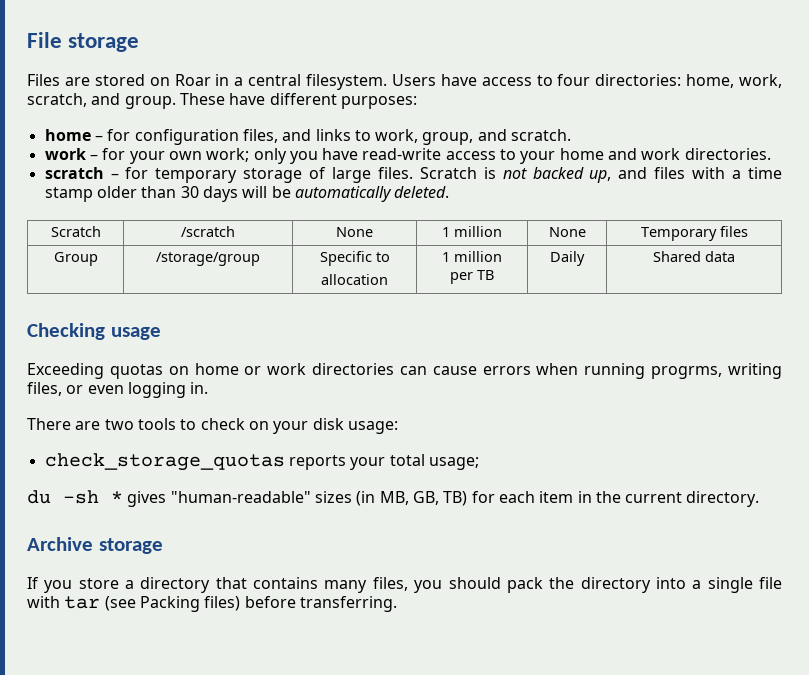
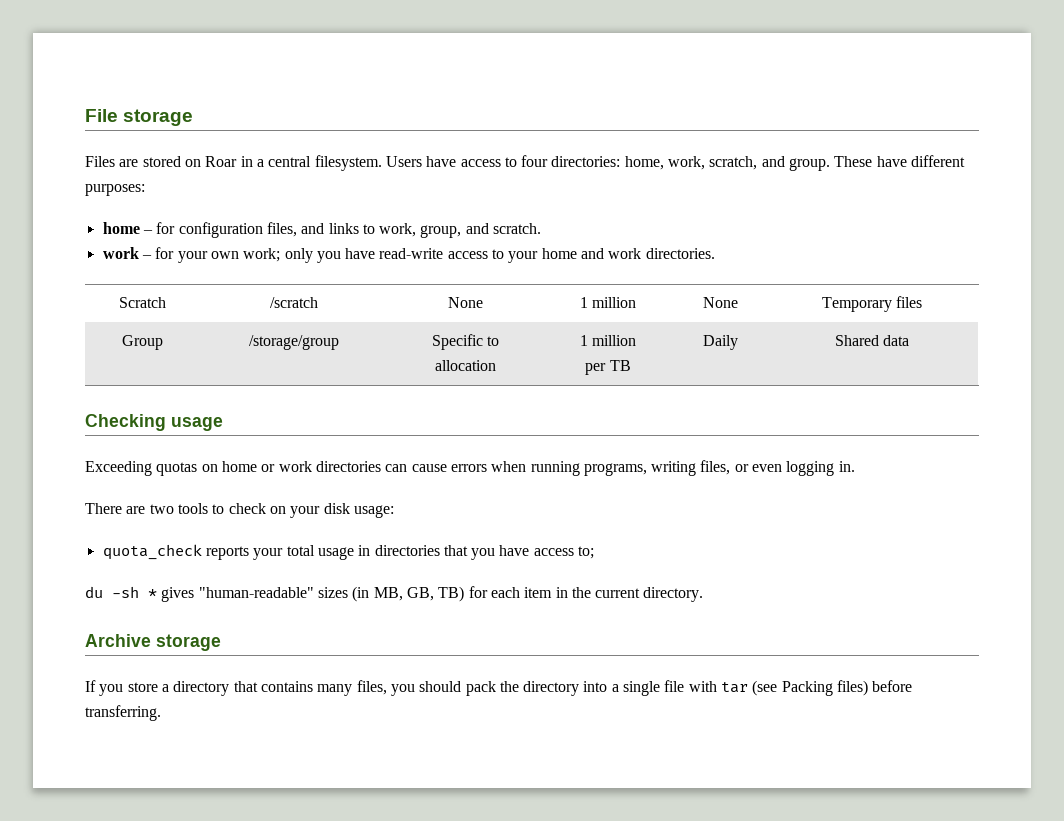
[44,167,782,183] [44,186,450,202] // scratch – for temporary storage of large files. Scratch is not backed up, and files with a time stamp older than 30 days will be automatically deleted. -> (715, 253) none
[651,366,723,379] progrms, -> [583,463,647,476] programs,
[44,453,285,471] check_storage_quotas -> [102,544,202,560] quota_check
[428,457,479,470] usage; -> [317,545,595,560] usage in directories that you have access to;

